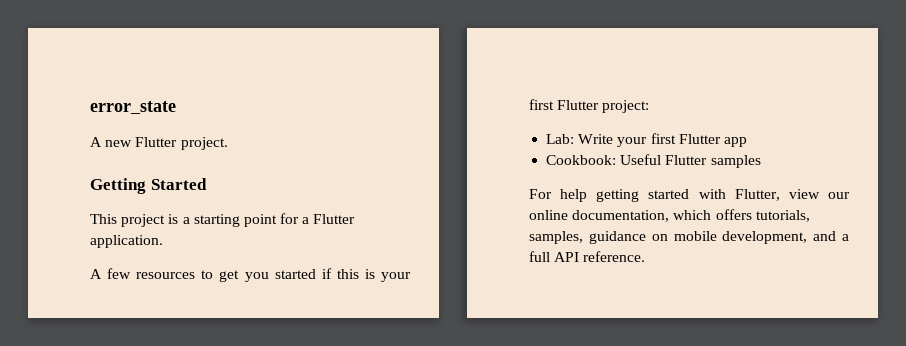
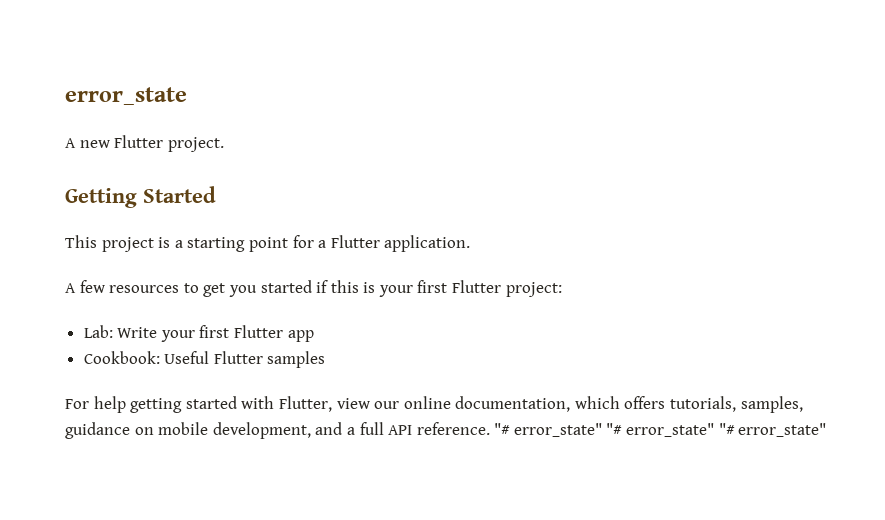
(646, 256) none -> [494,423,827,437] "# error_state" "# error_state" "# error_state"

